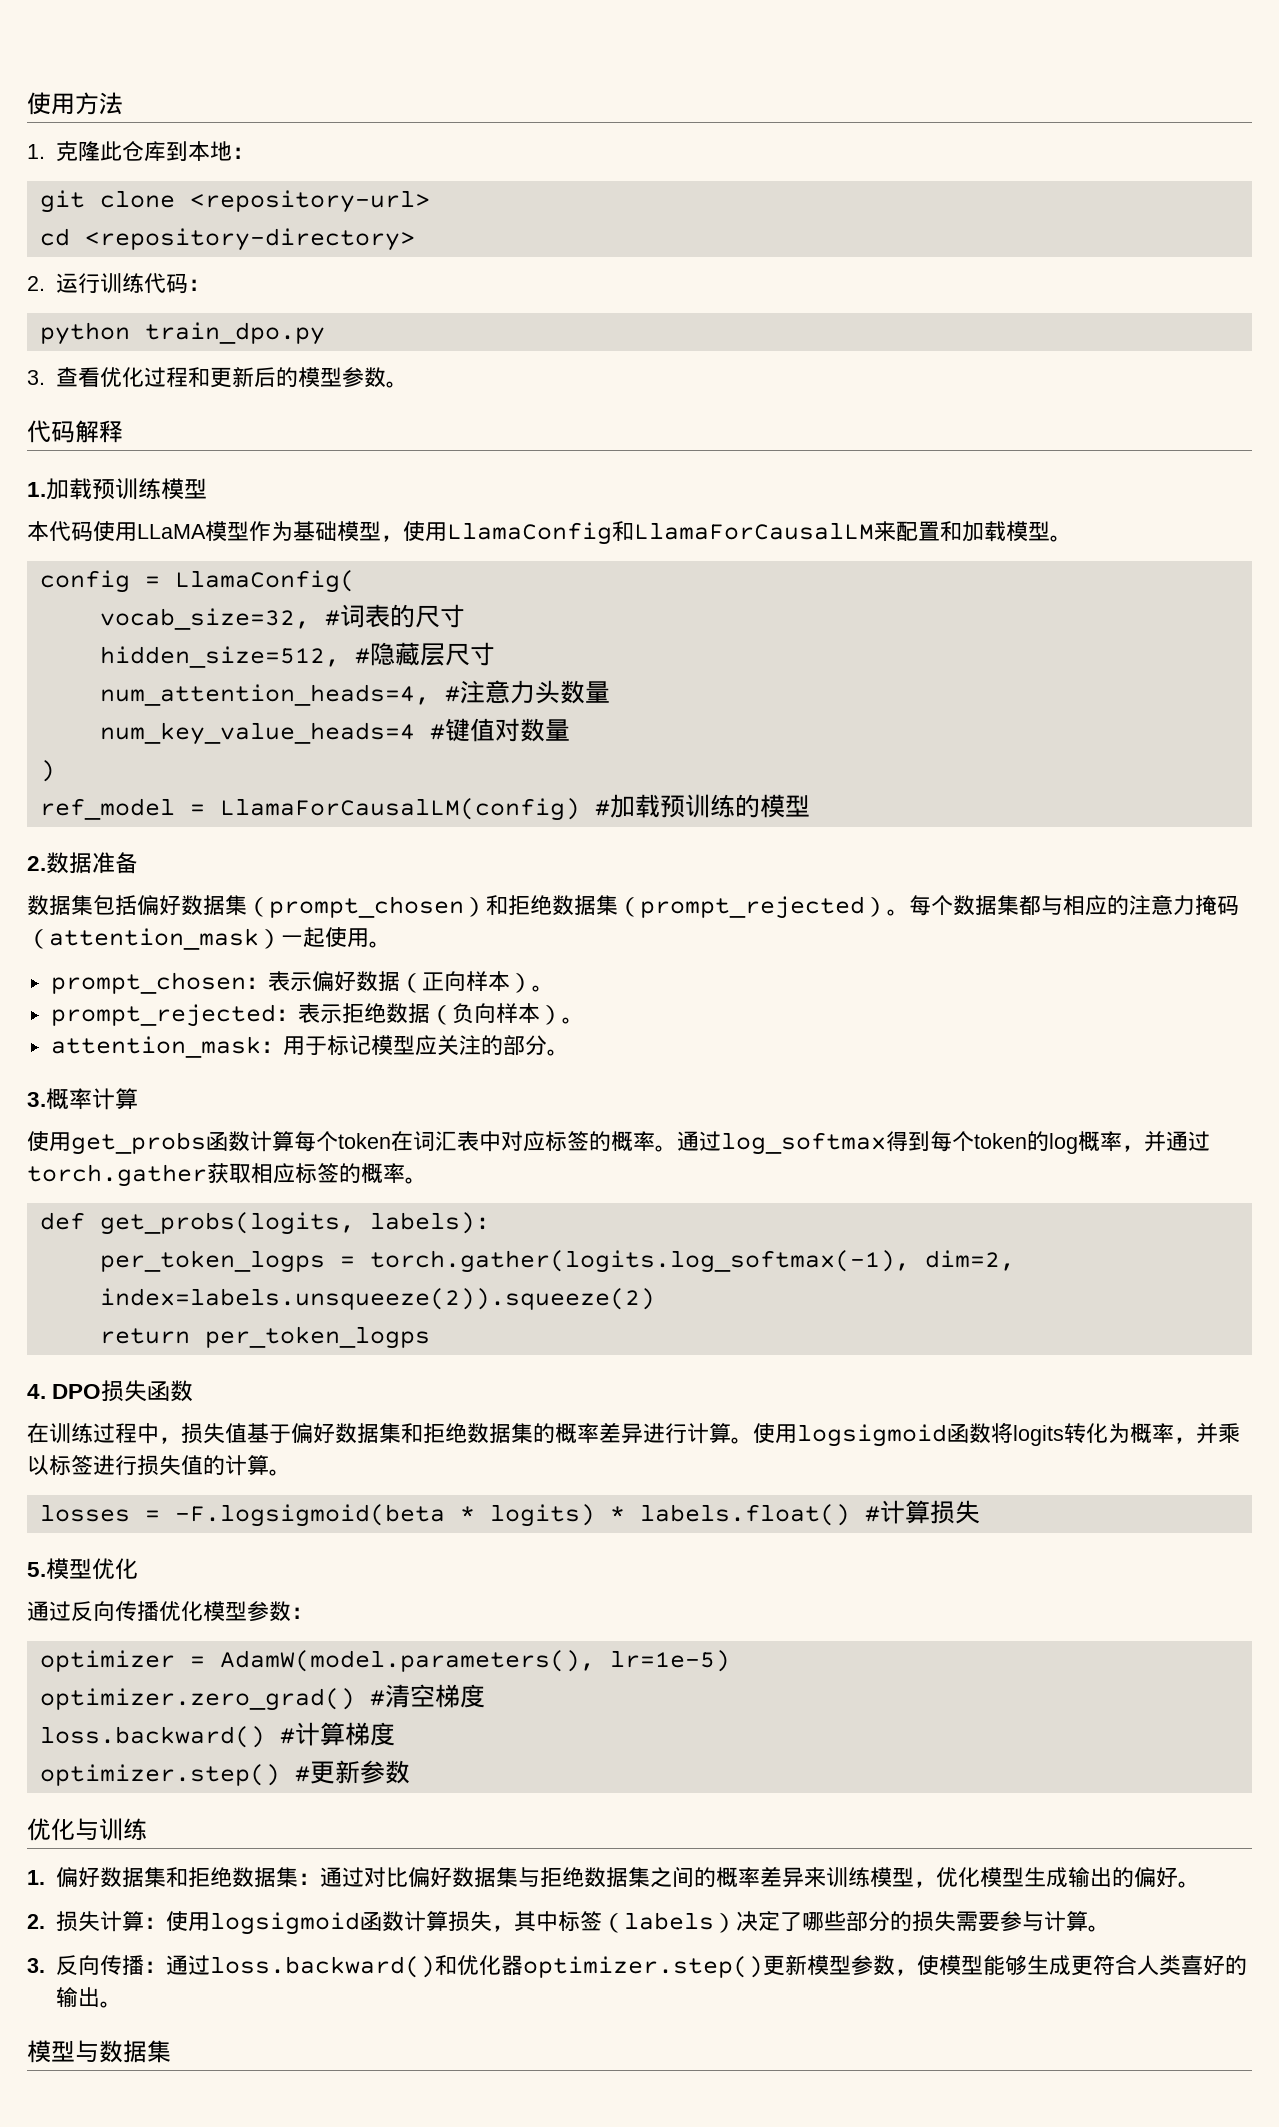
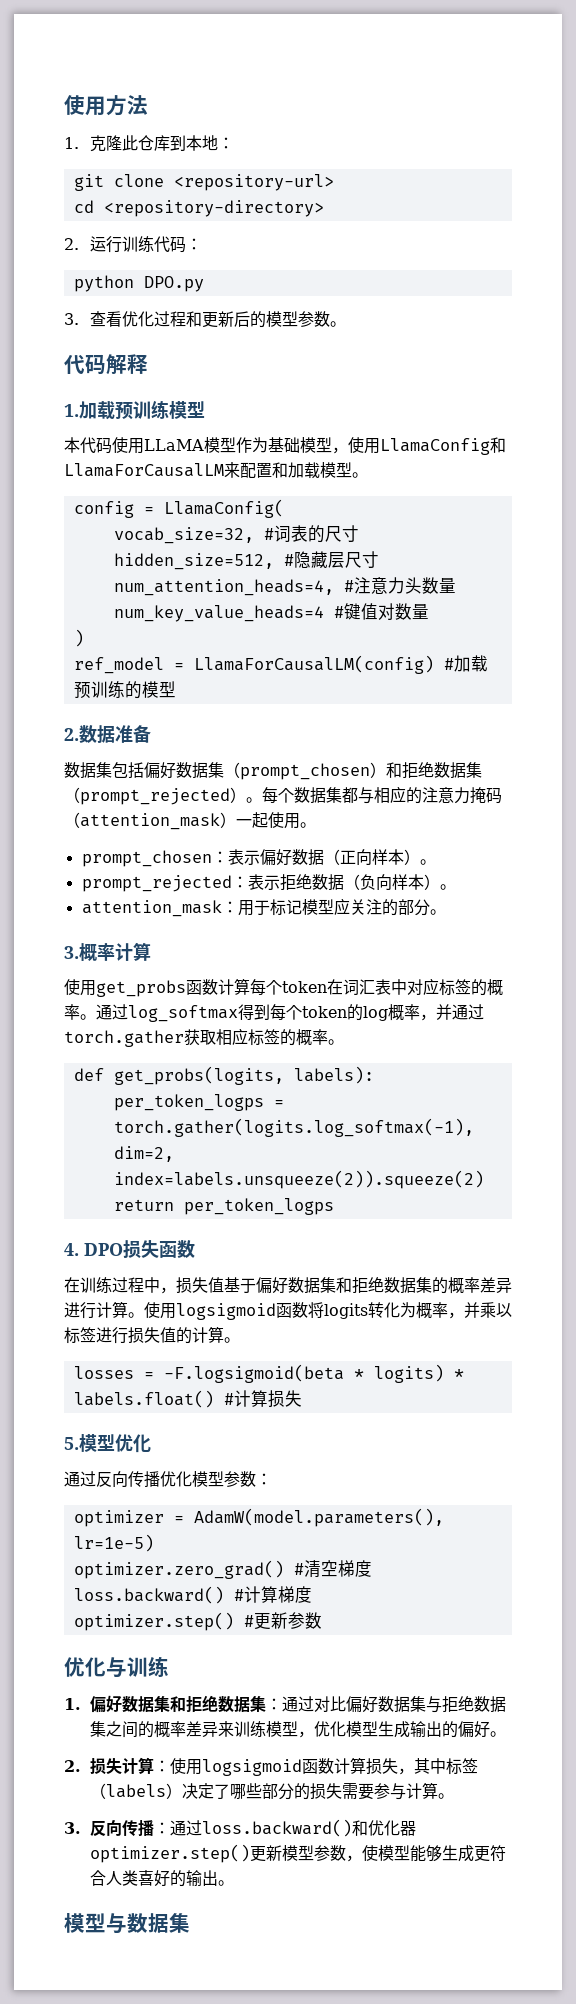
[144,322,325,345] train_dpo.py -> [143,276,204,292] DPO.py

